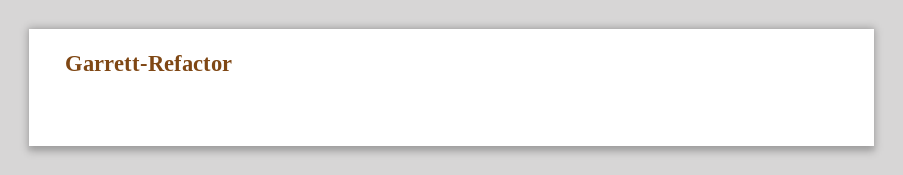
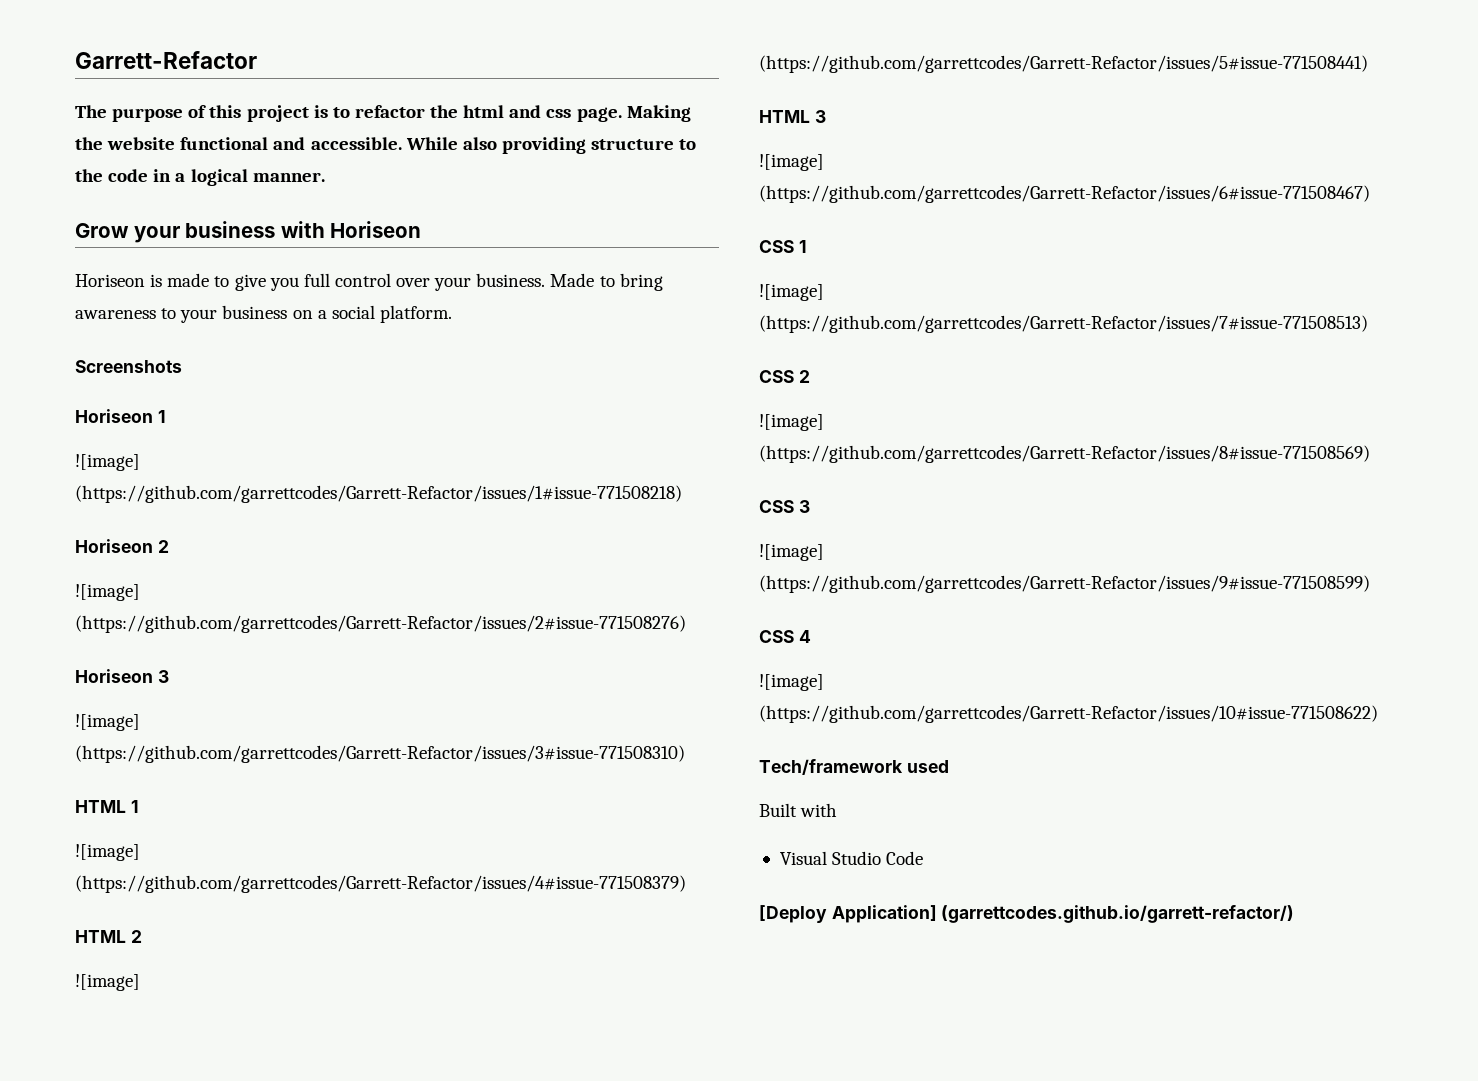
(232, 63) none -> [75,105,691,122] [75,137,697,154] [75,169,325,186] [75,221,422,243] [75,273,663,291] [75,305,452,323] [75,360,182,373] [75,409,166,423] [75,454,140,471] [75,485,682,503] [75,539,169,553] [75,584,140,601] [75,615,686,633] [75,669,169,683] [75,714,140,731] [75,745,685,763] [75,800,139,813] [75,844,140,861] [75,875,686,893] [75,930,142,943] [75,974,140,991] [759,55,1368,73] [759,110,826,123] [759,154,824,171] [759,185,1370,203] [759,240,807,253] [759,284,824,301] [759,315,1368,333] [759,370,810,383] [759,414,824,431] [759,445,1370,463] [759,500,810,513] [759,544,824,561] [759,575,1370,593] [759,630,811,643] [759,674,824,691] [759,705,1378,723] [759,759,949,775] [759,803,838,817] [779,851,924,865] [759,905,1295,923] // The purpose of this project is to refactor the html and css page. Making the website functional and accessible. While also providing structure to the code in a logical manner. // Grow your business with Horiseon // Horiseon is made to give you full control over your business. Made to bring awareness to your business on a social platform. // Screenshots // Horiseon 1 // ![image] (https://github.com/garrettcodes/Garrett-Refactor/issues/1#issue-771508218) // Horiseon 2 // ![image] (https://github.com/garrettcodes/Garrett-Refactor/issues/2#issue-771508276) // Horiseon 3 // ![image] (https://github.com/garrettcodes/Garrett-Refactor/issues/3#issue-771508310) // HTML 1 // ![image] (https://github.com/garrettcodes/Garrett-Refactor/issues/4#issue-771508379) // HTML 2 // ![image] (https://github.com/garrettcodes/Garrett-Refactor/issues/5#issue-771508441) // HTML 3 // ![image] (https://github.com/garrettcodes/Garrett-Refactor/issues/6#issue-771508467) // CSS 1 // ![image] (https://github.com/garrettcodes/Garrett-Refactor/issues/7#issue-771508513) // CSS 2 // ![image] (https://github.com/garrettcodes/Garrett-Refactor/issues/8#issue-771508569) // CSS 3 // ![image] (https://github.com/garrettcodes/Garrett-Refactor/issues/9#issue-771508599) // CSS 4 // ![image] (https://github.com/garrettcodes/Garrett-Refactor/issues/10#issue-771508622) // Tech/framework used // Built with // Visual Studio Code // [Deploy Application] (garrettcodes.github.io/garrett-refactor/)

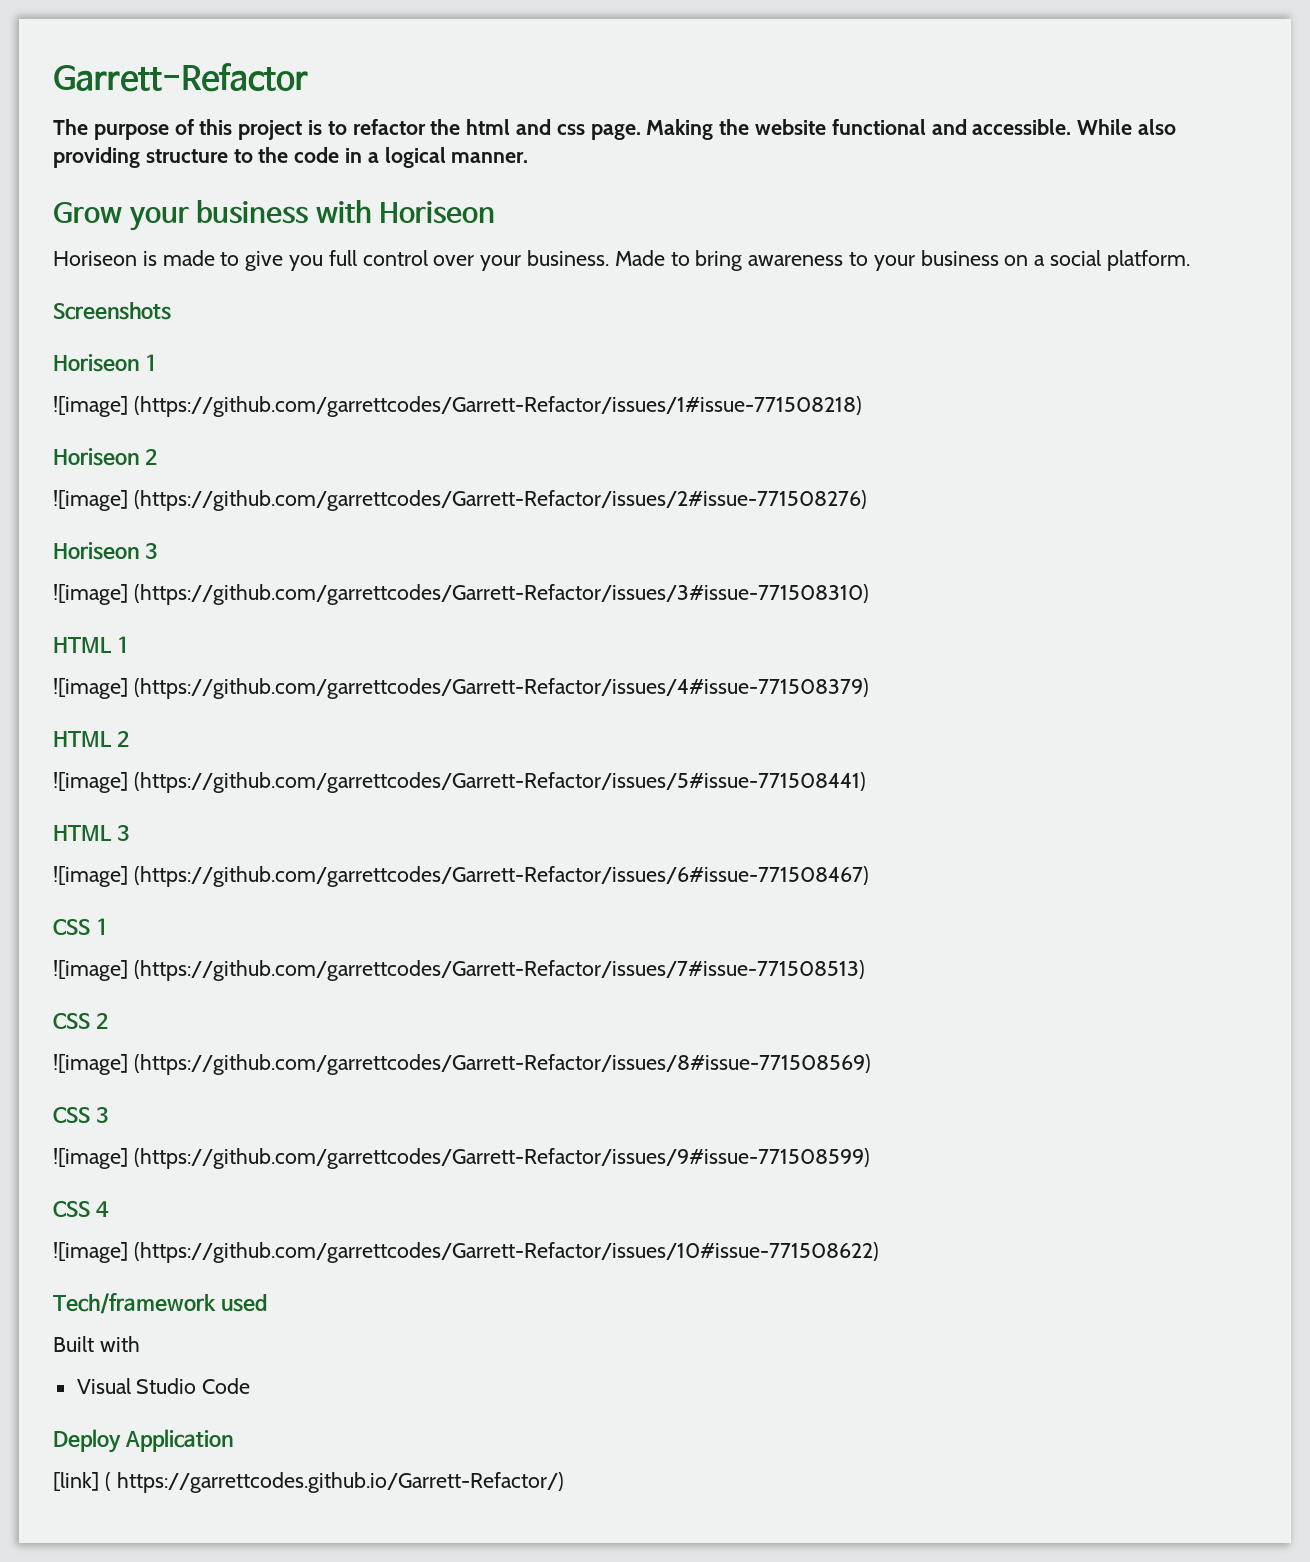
[759,905,1295,923] [Deploy Application] (garrettcodes.github.io/garrett-refactor/) -> [53,1429,233,1453] [53,1472,564,1493] Deploy Application // [link] ( https://garrettcodes.github.io/Garrett-Refactor/)

